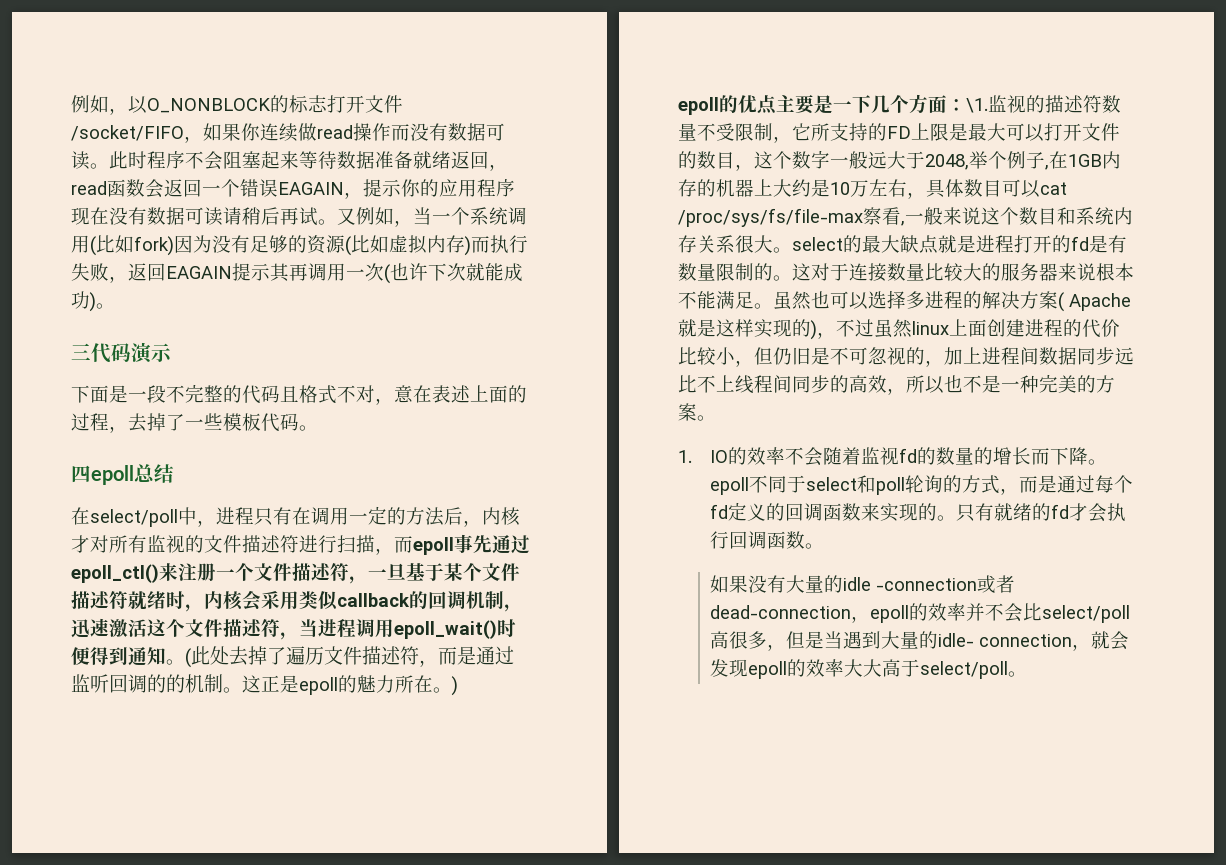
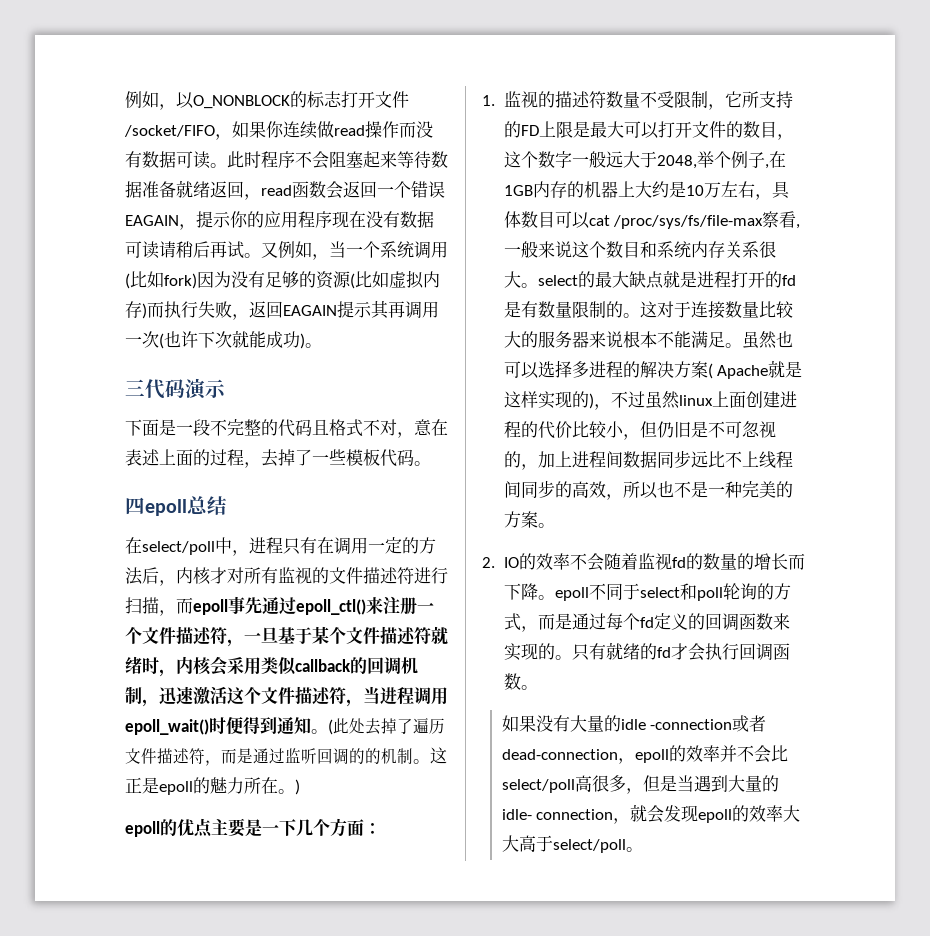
[966,98,988,113] \1. -> [482,95,495,106] // 1.
[678,450,692,463] 1. -> [482,557,495,568] 2.

